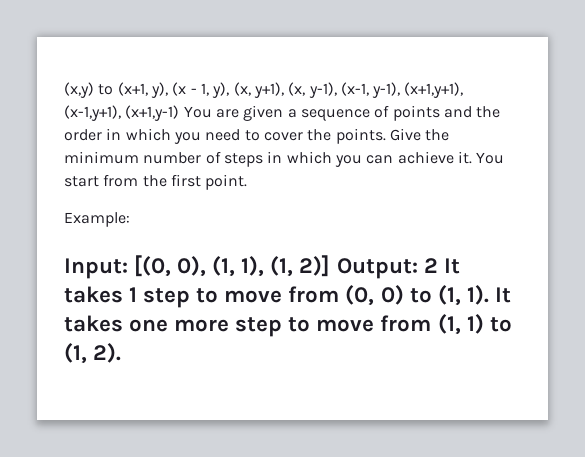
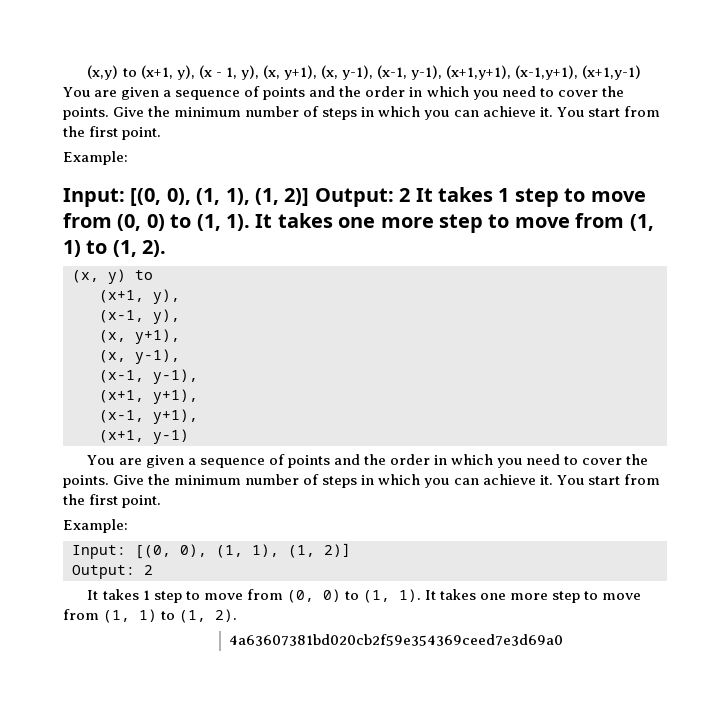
(122, 353) none -> [72,269,153,284] [99,289,180,304] [99,309,180,324] [99,329,180,344] [99,349,180,364] [99,369,198,384] [99,389,198,404] [99,409,198,424] [99,429,189,444] [87,454,649,468] [63,474,660,488] [63,494,162,508] [63,519,128,533] [72,543,351,559] [72,565,153,579] [87,589,642,603] [63,609,238,623] [229,634,564,646] // (x, y) to // (x+1, y), // (x-1, y), // (x, y+1), // (x, y-1), // (x-1, y-1), // (x+1, y+1), // (x-1, y+1), // (x+1, y-1) // You are given a sequence of points and the order in which you need to cover the points. Give the minimum number of steps in which you can achieve it. You start from the first point. // Example: // Input: [(0, 0), (1, 1), (1, 2)] // Output: 2 // It takes 1 step to move from (0, 0) to (1, 1). It takes one more step to move from (1, 1) to (1, 2). // 4a63607381bd020cb2f59e354369ceed7e3d69a0

